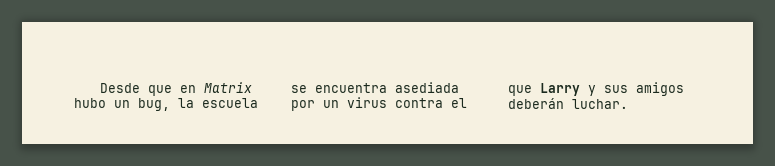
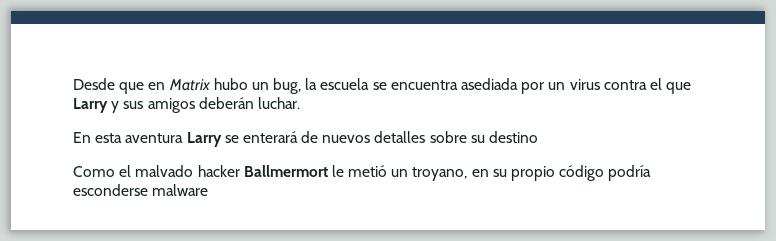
(628, 104) none -> [73,131,539,147] [73,165,652,181] [73,184,209,196] // En esta aventura Larry se enterará de nuevos detalles sobre su destino // Como el malvado hacker Ballmermort le metió un troyano, en su propio código podría esconderse malware

